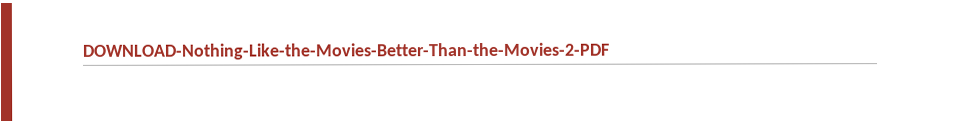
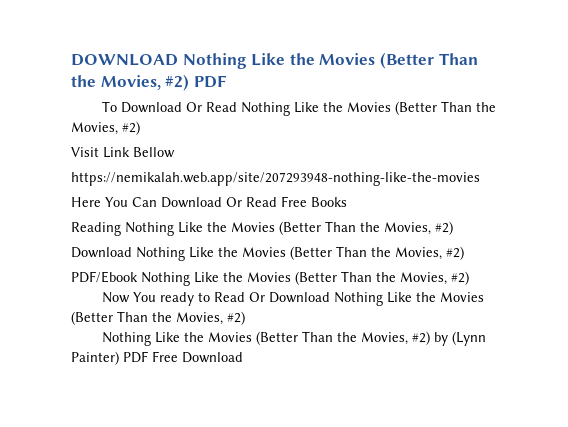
[82,42,609,60] DOWNLOAD-Nothing-Like-the-Movies-Better-Than-the-Movies-2-PDF -> [71,52,478,69] [71,74,227,91] [102,101,497,116] [71,121,140,135] [71,147,175,158] [71,172,480,186] [71,196,347,208] [71,221,453,236] [71,246,464,261] [71,271,469,286] [102,292,485,306] [71,311,245,325] [102,331,487,346] [71,351,243,365] DOWNLOAD Nothing Like the Movies (Better Than the Movies, #2) PDF // To Download Or Read Nothing Like the Movies (Better Than the Movies, #2) // Visit Link Bellow // https://nemikalah.web.app/site/207293948-nothing-like-the-movies // Here You Can Download Or Read Free Books // Reading Nothing Like the Movies (Better Than the Movies, #2) // Download Nothing Like the Movies (Better Than the Movies, #2) // PDF/Ebook Nothing Like the Movies (Better Than the Movies, #2) // Now You ready to Read Or Download Nothing Like the Movies (Better Than the Movies, #2) // Nothing Like the Movies (Better Than the Movies, #2) by (Lynn Painter) PDF Free Download

